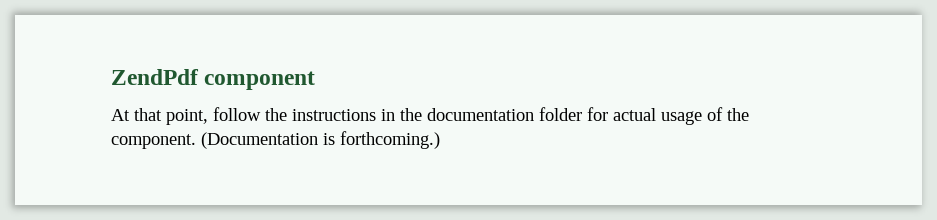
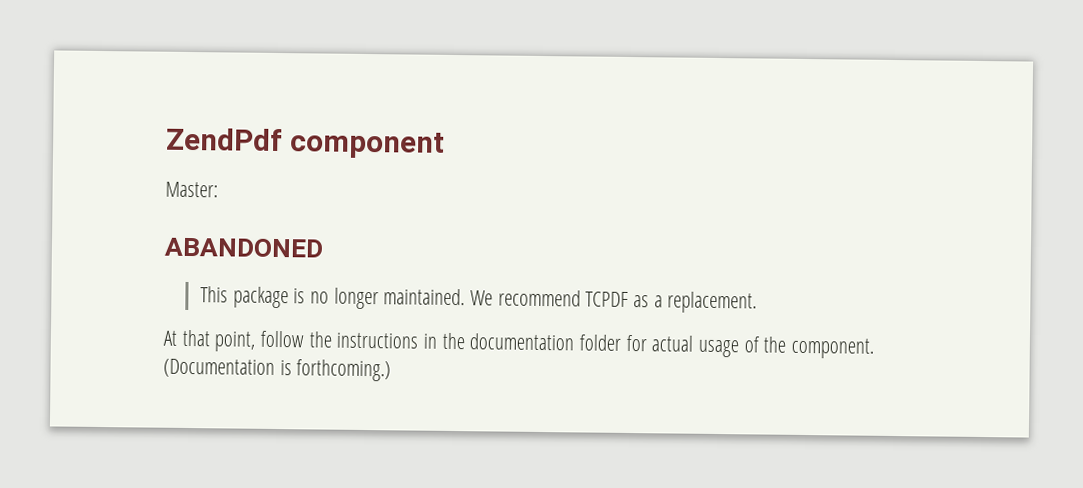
(316, 80) none -> [165,181,218,198] [164,237,324,258] [199,286,758,314] // Master: // ABANDONED // This package is no longer maintained. We recommend TCPDF as a replacement.

